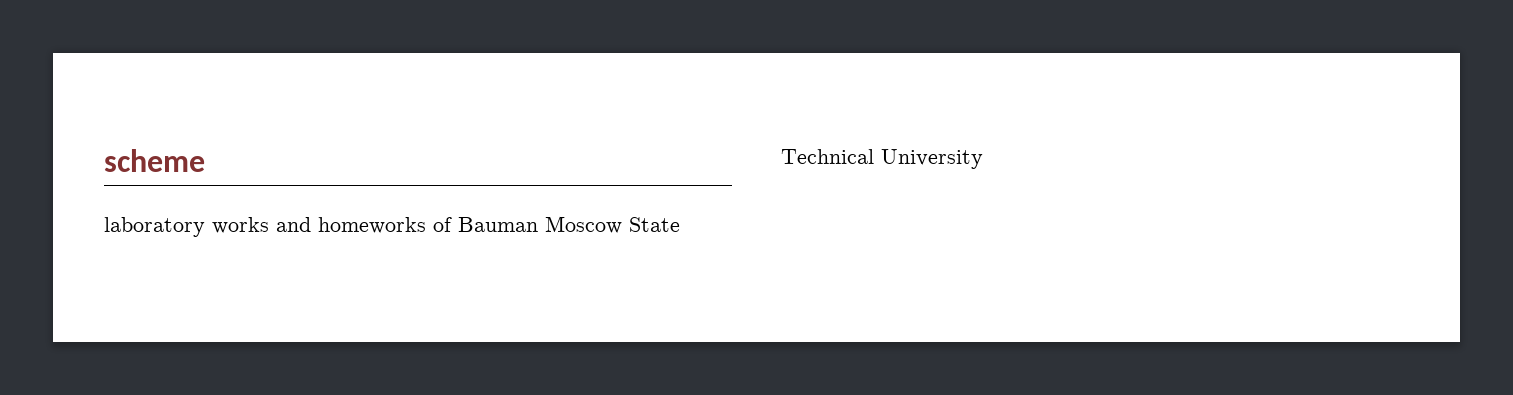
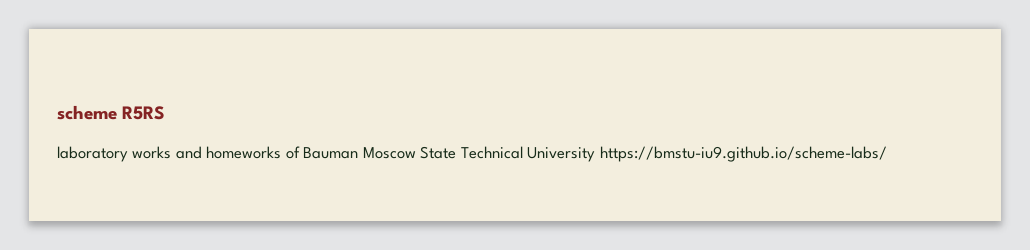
(205, 160) none -> [122,106,166,120] R5RS
(983, 159) none -> [599,146,887,162] https://bmstu-iu9.github.io/scheme-labs/

